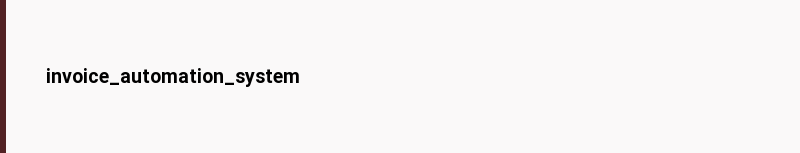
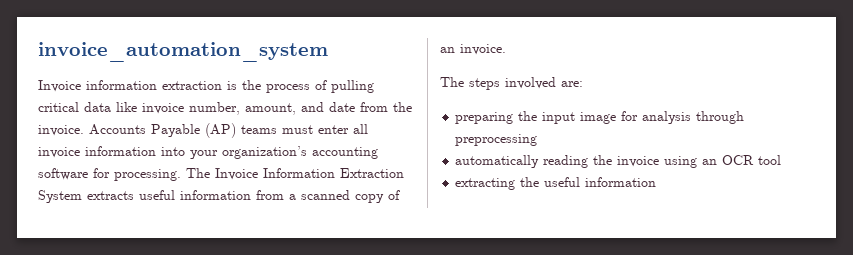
(300, 77) none -> [38,80,374,93] [38,102,412,115] [38,123,368,138] [38,146,378,159] [38,168,404,181] [38,190,400,203] [440,44,506,55] [440,77,583,90] [455,111,745,124] [455,134,538,146] [455,155,782,168] [455,177,657,190] // Invoice information extraction is the process of pulling critical data like invoice number, amount, and date from the invoice. Accounts Payable (AP) teams must enter all invoice information into your organization’s accounting software for processing. The Invoice Information Extraction System extracts useful information from a scanned copy of an invoice. // The steps involved are: // preparing the input image for analysis through preprocessing // automatically reading the invoice using an OCR tool // extracting the useful information

